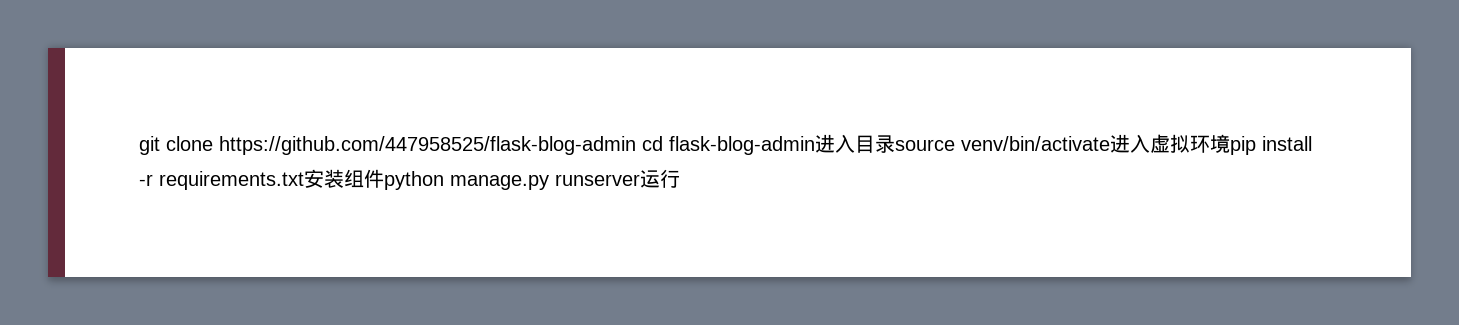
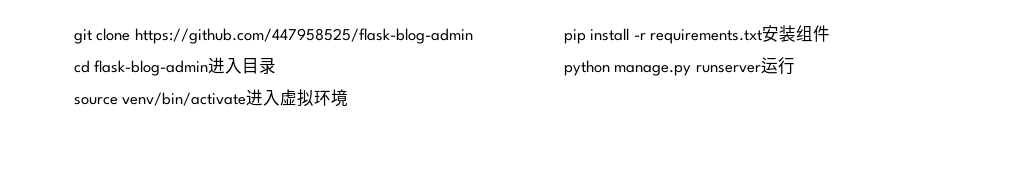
(636, 145) none -> (473, 36) //
(895, 144) none -> (277, 65) //
(1230, 143) none -> (349, 98) //
(384, 178) none -> (831, 33) //

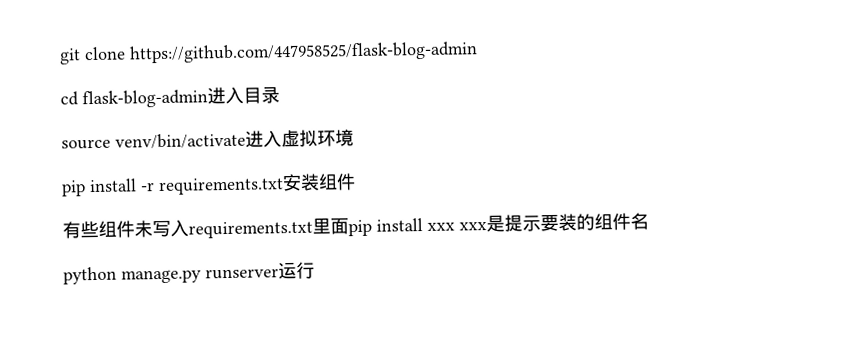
(831, 33) none -> [62,212,649,239] // 有些组件未写入requirements.txt里面pip install xxx xxx是提示要装的组件名

